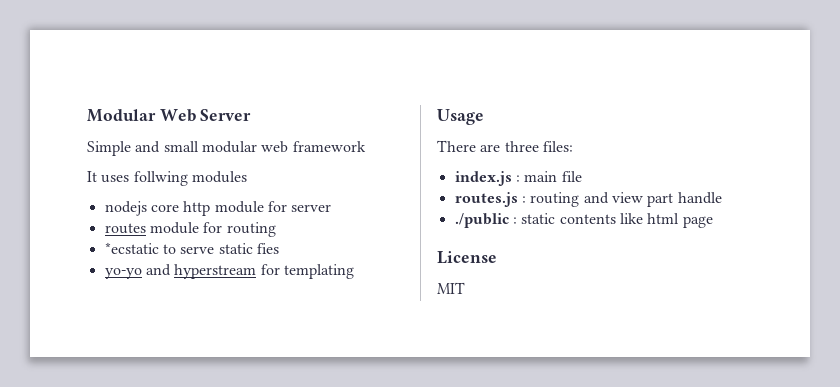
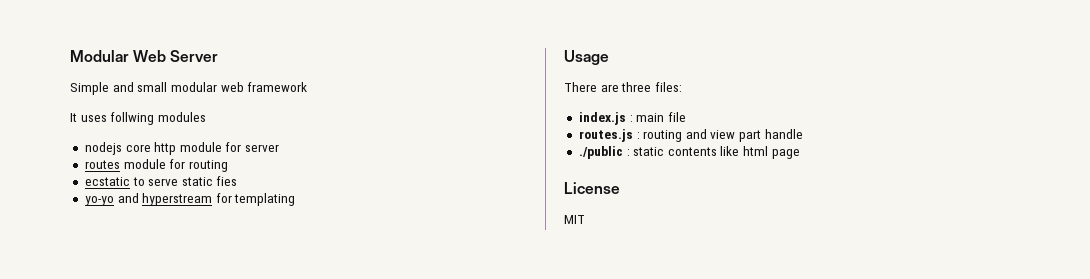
[104,242,159,254] *ecstatic -> [84,177,130,186] ecstatic

